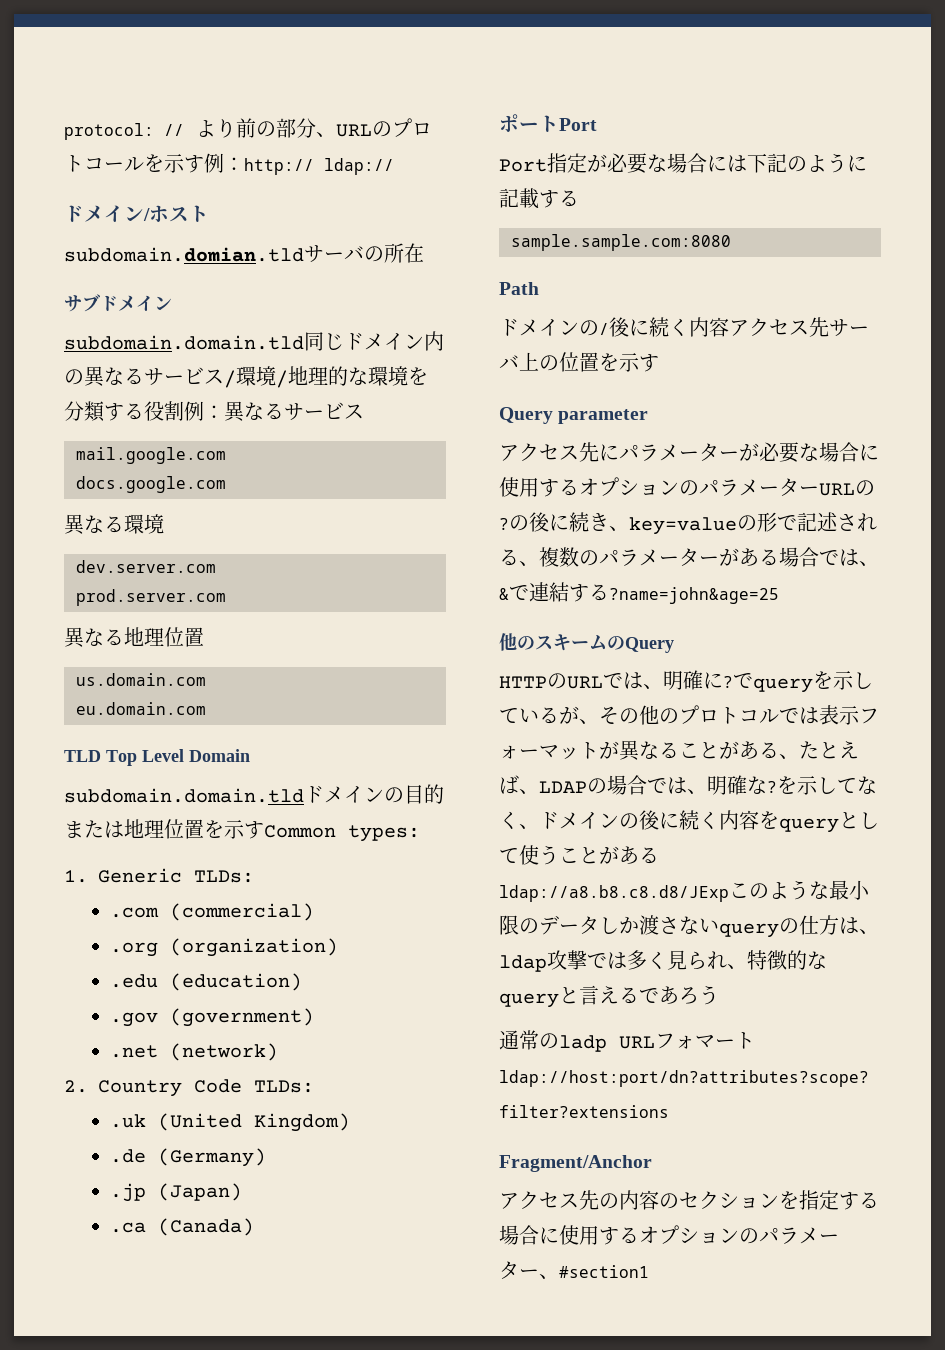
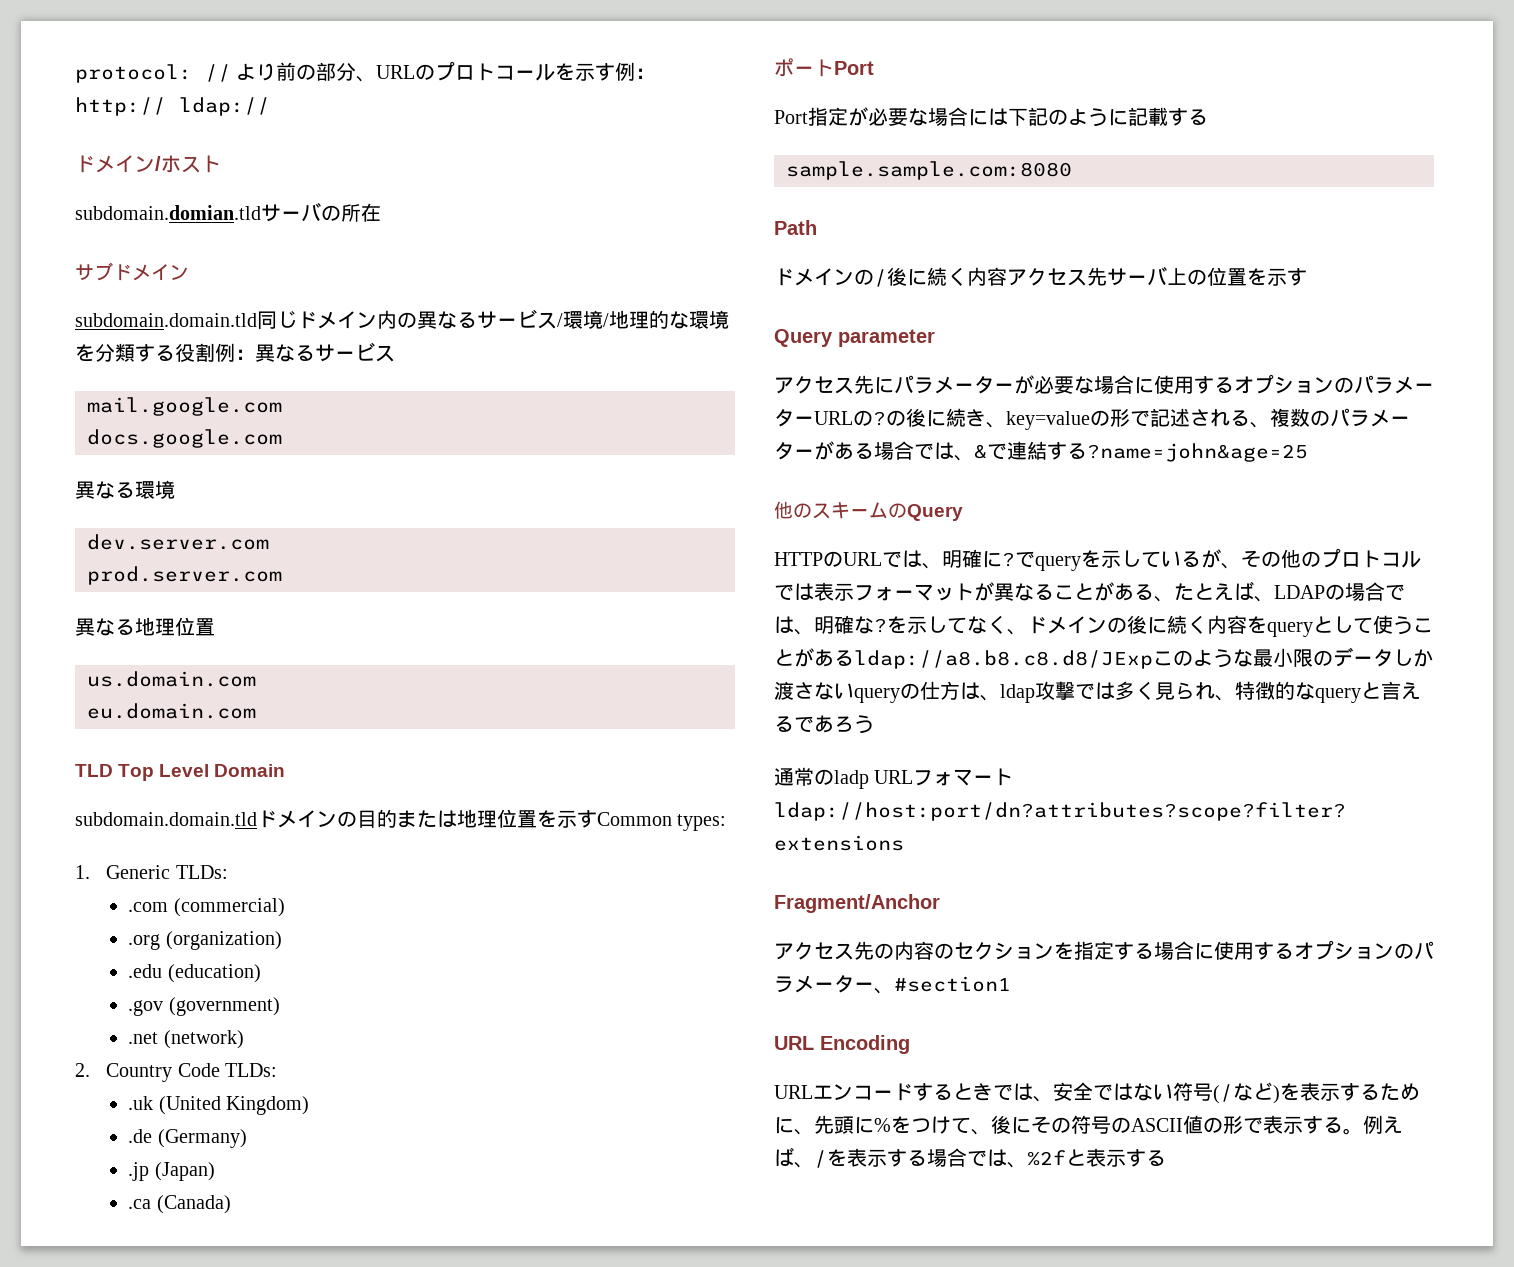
(649, 1271) none -> [774,1035,910,1054] [774,1082,1420,1104] [774,1115,1403,1135] [774,1147,1166,1168] // URL Encoding // URLエンコードするときでは、安全ではない符号(/など)を表示するために、先頭に%をつけて、後にその符号のASCII値の形で表示する。例えば、/を表示する場合では、%2fと表示する

